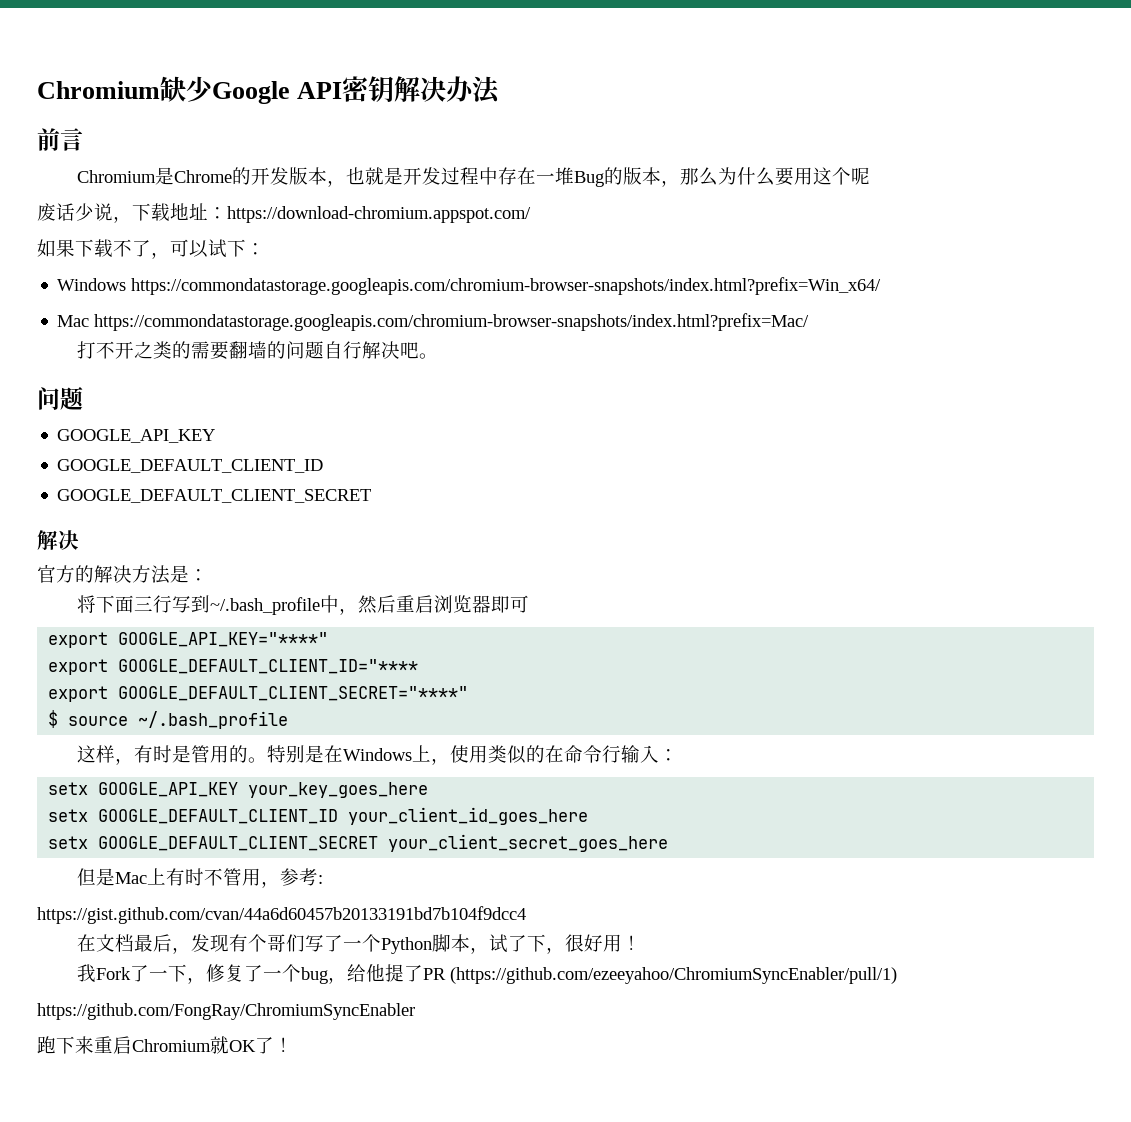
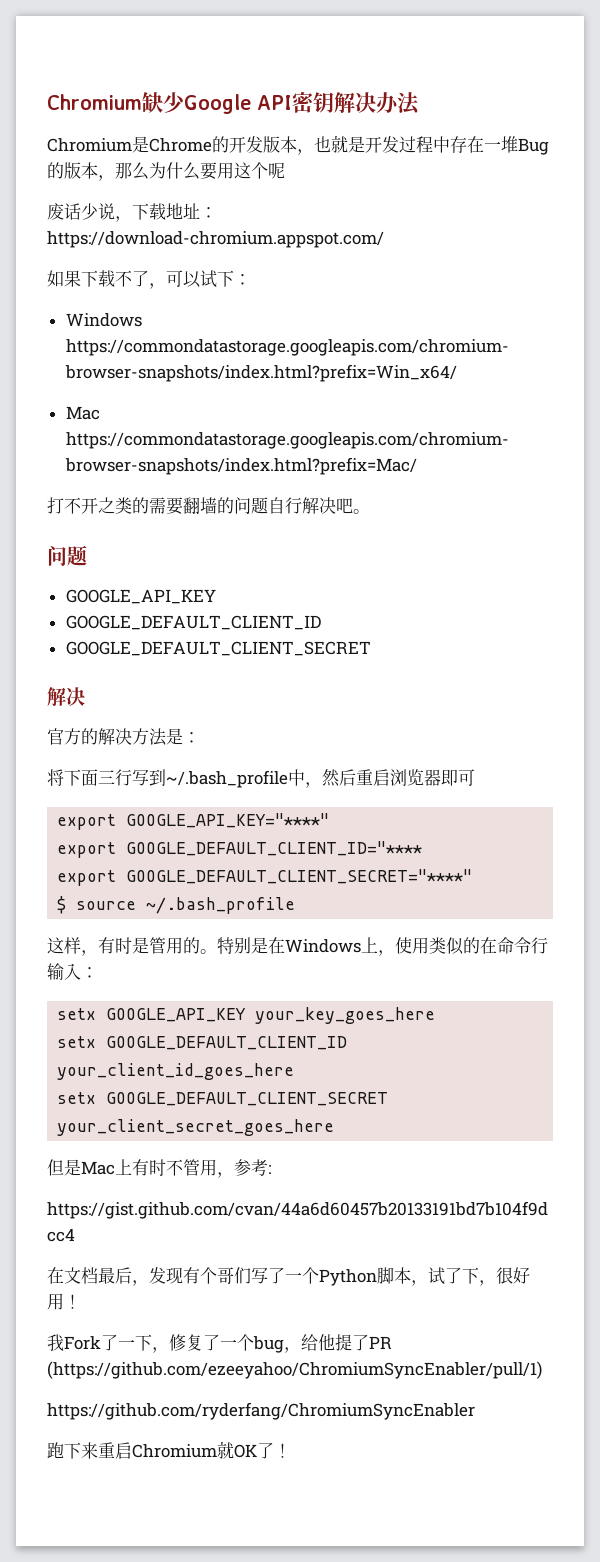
[37,128,83,151] // 前言 -> (420, 103) none
[37,1003,415,1020] https://github.com/FongRay/ChromiumSyncEnabler -> [47,1402,475,1420] https://github.com/ryderfang/ChromiumSyncEnabler

